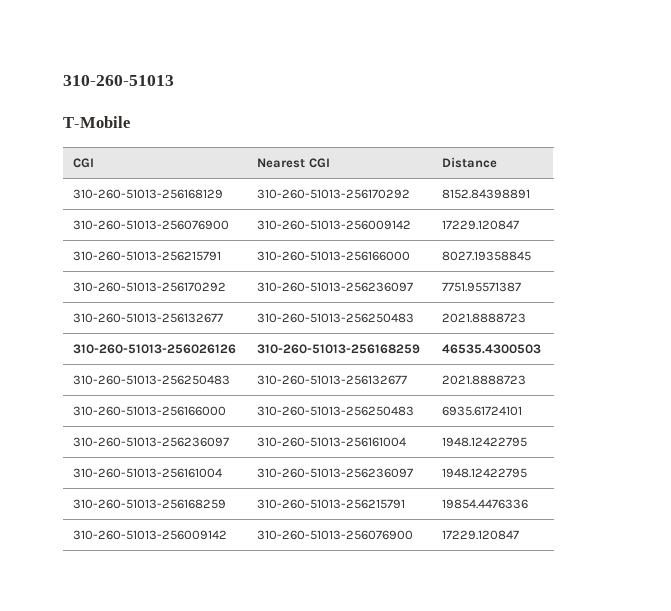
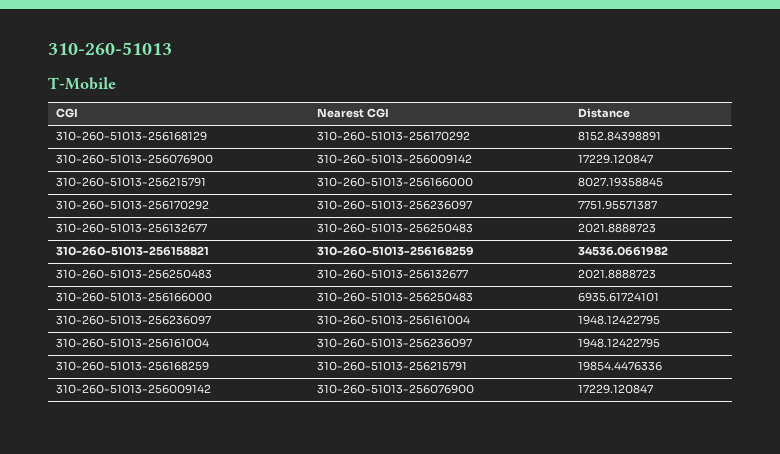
[73,344,237,354] [257,344,421,354] [442,344,542,354] 310-260-51013-256026126 | 310-260-51013-256168259 | 46535.4300503 -> [56,246,210,256] [317,246,475,256] [578,246,669,256] 310-260-51013-256158821 | 310-260-51013-256168259 | 34536.0661982

